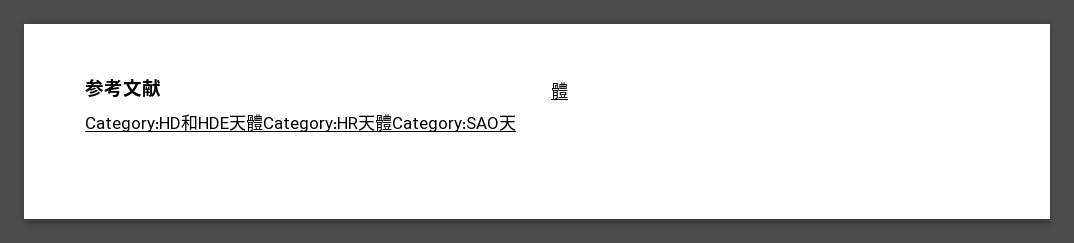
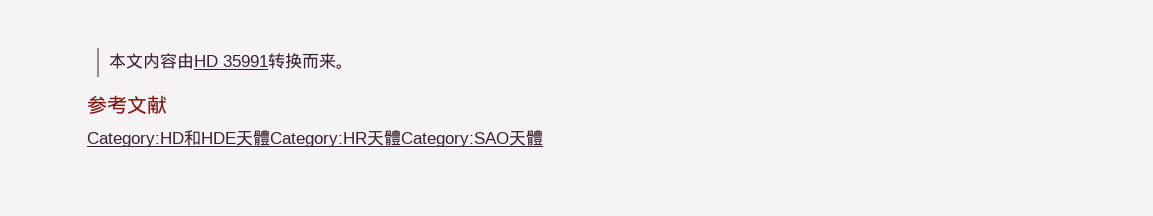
(85, 88) none -> [108,53,353,69] 本文内容由HD 35991转换而来。 //

